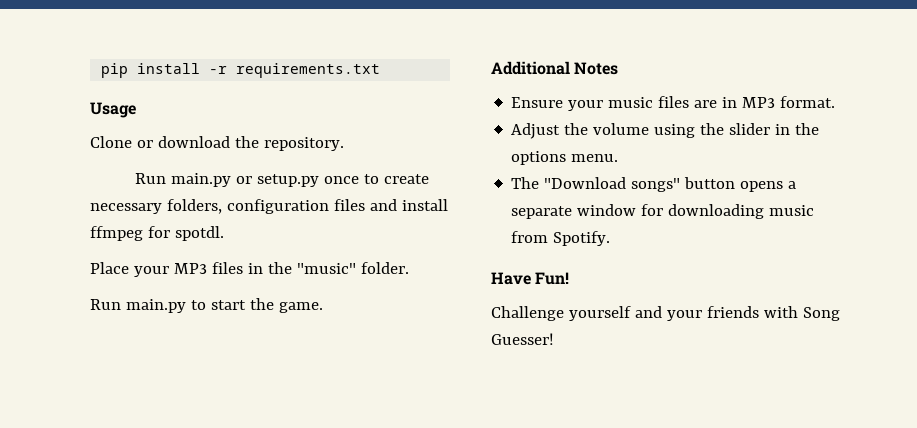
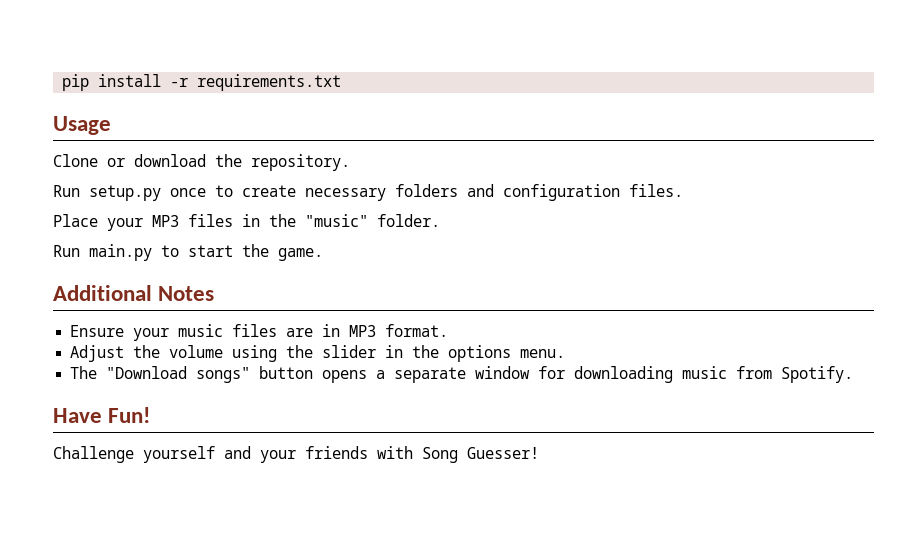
[170,173,252,187] main.py or -> (80, 191) none
[166,199,448,214] [90,226,224,241] folders, configuration files and install ffmpeg for spotdl. -> [395,184,683,201] folders and configuration files.

